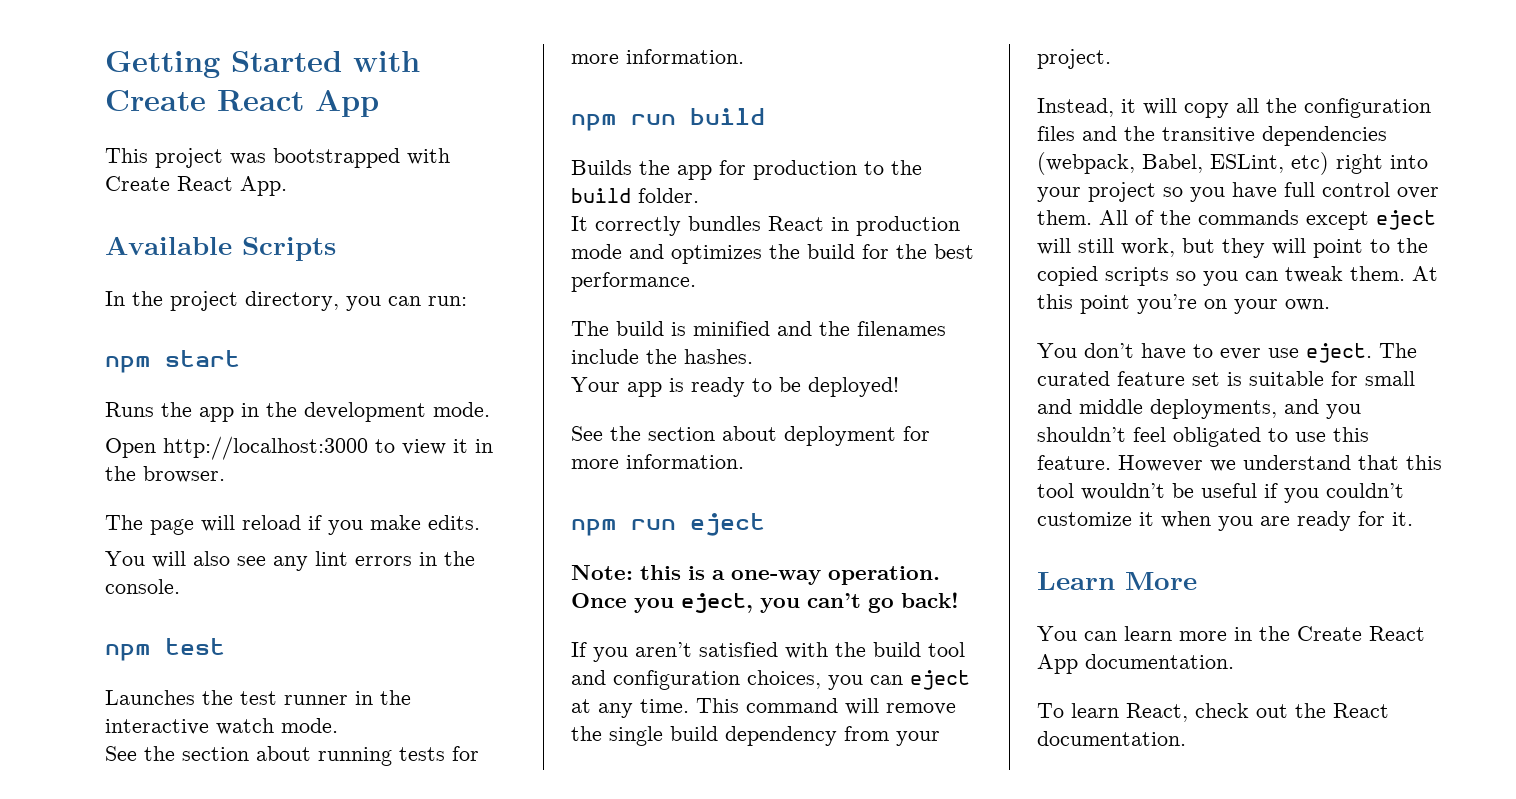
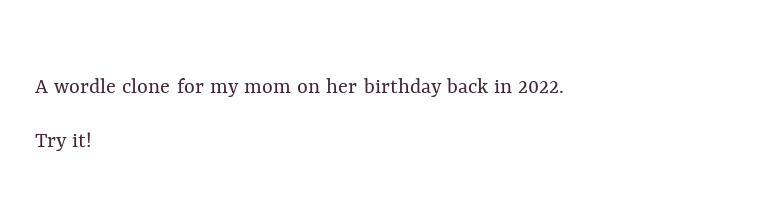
[105,51,420,78] [105,90,379,117] [105,148,450,168] [105,176,287,196] [105,236,336,261] [105,291,467,311] [105,350,240,373] [105,402,490,422] [105,436,493,460] [105,466,225,483] [105,515,480,535] [105,551,475,571] [105,579,180,594] [105,638,225,661] [105,690,411,705] [105,718,338,735] [105,746,479,766] [571,49,744,64] [571,108,765,131] [571,160,922,180] [571,188,699,203] [571,216,960,236] [571,244,974,264] [571,272,696,292] [571,321,946,336] [571,349,753,364] [571,377,899,397] [571,426,930,446] [571,454,744,469] [571,513,765,536] [571,565,940,585] [571,592,959,613] [571,642,965,662] [571,670,970,690] [571,698,956,718] [571,726,940,746] [1037,49,1111,69] [1037,98,1431,118] [1037,126,1387,146] [1037,152,1428,175] [1037,182,1439,202] [1037,210,1436,230] [1037,238,1428,258] [1037,266,1438,286] [1037,294,1330,314] [1037,343,1417,363] [1037,371,1415,386] [1037,399,1361,419] [1037,427,1369,447] [1037,455,1442,472] [1037,483,1404,503] [1037,511,1413,531] [1037,572,1197,590] [1037,626,1425,641] [1037,654,1234,674] [1037,703,1389,722] [1037,731,1186,746] Getting Started with Create React App // This project was bootstrapped with Create React App. // Available Scripts // In the project directory, you can run: // npm start // Runs the app in the development mode. // Open http://localhost:3000 to view it in the browser. // The page will reload if you make edits. // You will also see any lint errors in the console. // npm test // Launches the test runner in the interactive watch mode. // See the section about running tests for more information. // npm run build // Builds the app for production to the build folder. // It correctly bundles React in production mode and optimizes the build for the best performance. // The build is minified and the filenames include the hashes. // Your app is ready to be deployed! // See the section about deployment for more information. // npm run eject // Note: this is a one-way operation. Once you eject, you can’t go back! // If you aren’t satisfied with the build tool and configuration choices, you can eject at any time. This command will remove the single build dependency from your project. // Instead, it will copy all the configuration files and the transitive dependencies (webpack, Babel, ESLint, etc) right into your project so you have full control over them. All of the commands except eject will still work, but they will point to the copied scripts so you can tweak them. At this point you’re on your own. // You don’t have to ever use eject. The curated feature set is suitable for small and middle deployments, and you shouldn’t feel obligated to use this feature. However we understand that this tool wouldn’t be useful if you couldn’t customize it when you are ready for it. // Learn More // You can learn more in the Create React App documentation. // To learn React, check out the React documentation. -> [35,78,565,97] [35,132,93,151] A wordle clone for my mom on her birthday back in 2022. // Try it!

